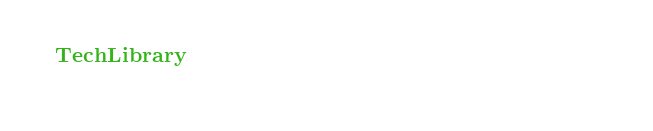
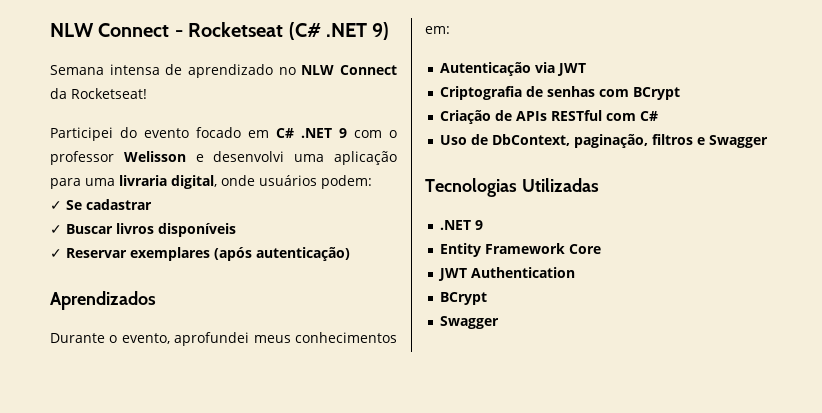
[55,47,187,66] TechLibrary -> [50,22,390,40] [50,64,397,78] [50,88,147,99] [50,127,397,141] [50,151,398,165] [50,175,372,189] [50,199,152,210] [50,223,236,237] [50,247,350,261] [50,291,156,310] [50,332,397,346] [425,26,450,34] [440,62,587,76] [440,86,681,100] [440,110,659,124] [440,134,769,148] [425,178,599,197] [440,220,484,230] [440,243,602,257] [438,267,576,281] [440,292,488,305] [440,316,500,329] NLW Connect - Rocketseat (C# .NET 9) // Semana intensa de aprendizado no NLW Connect da Rocketseat! // Participei do evento focado em C# .NET 9 com o professor Welisson e desenvolvi uma aplicação para uma livraria digital, onde usuários podem: // ✓ Se cadastrar // ✓ Buscar livros disponíveis // ✓ Reservar exemplares (após autenticação) // Aprendizados // Durante o evento, aprofundei meus conhecimentos em: // Autenticação via JWT // Criptografia de senhas com BCrypt // Criação de APIs RESTful com C# // Uso de DbContext, paginação, filtros e Swagger // Tecnologias Utilizadas // .NET 9 // Entity Framework Core // JWT Authentication // BCrypt // Swagger

